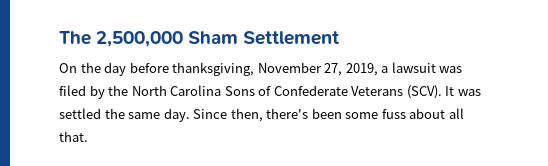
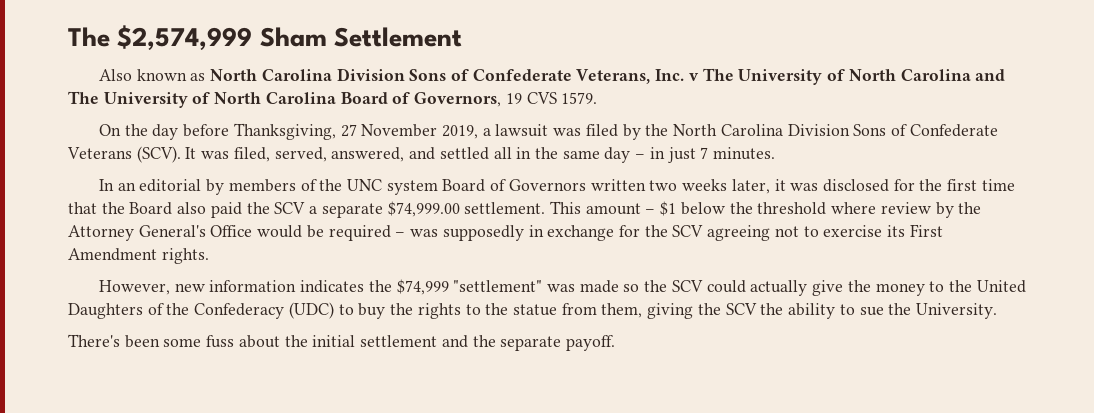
[59,31,184,47] The 2,500,000 -> [68,25,253,51] The $2,574,999
(340, 38) none -> [98,68,1006,85] [68,91,598,108] // Also known as North Carolina Division Sons of Confederate Veterans, Inc. v The University of North Carolina and The University of North Carolina Board of Governors, 19 CVS 1579.
[172,62,343,76] thanksgiving, November 27, -> [233,123,438,140] Thanksgiving, 27 November
(222, 90) none -> [787,124,850,136] Division
[59,108,464,122] [59,131,88,142] settled the same day. Since then, there's been some fuss about all that. -> [233,147,776,163] [98,179,1015,195] [68,201,982,218] [68,224,943,241] [68,248,209,264] [98,279,1026,296] [68,302,997,319] [68,334,615,351] filed, served, answered, and settled all in the same day – in just 7 minutes. // In an editorial by members of the UNC system Board of Governors written two weeks later, it was disclosed for the first time that the Board also paid the SCV a separate $74,999.00 settlement. This amount – $1 below the threshold where review by the Attorney General's Office would be required – was supposedly in exchange for the SCV agreeing not to exercise its First Amendment rights. // However, new information indicates the $74,999 "settlement" was made so the SCV could actually give the money to the United Daughters of the Confederacy (UDC) to buy the rights to the statue from them, giving the SCV the ability to sue the University. // There's been some fuss about the initial settlement and the separate payoff.

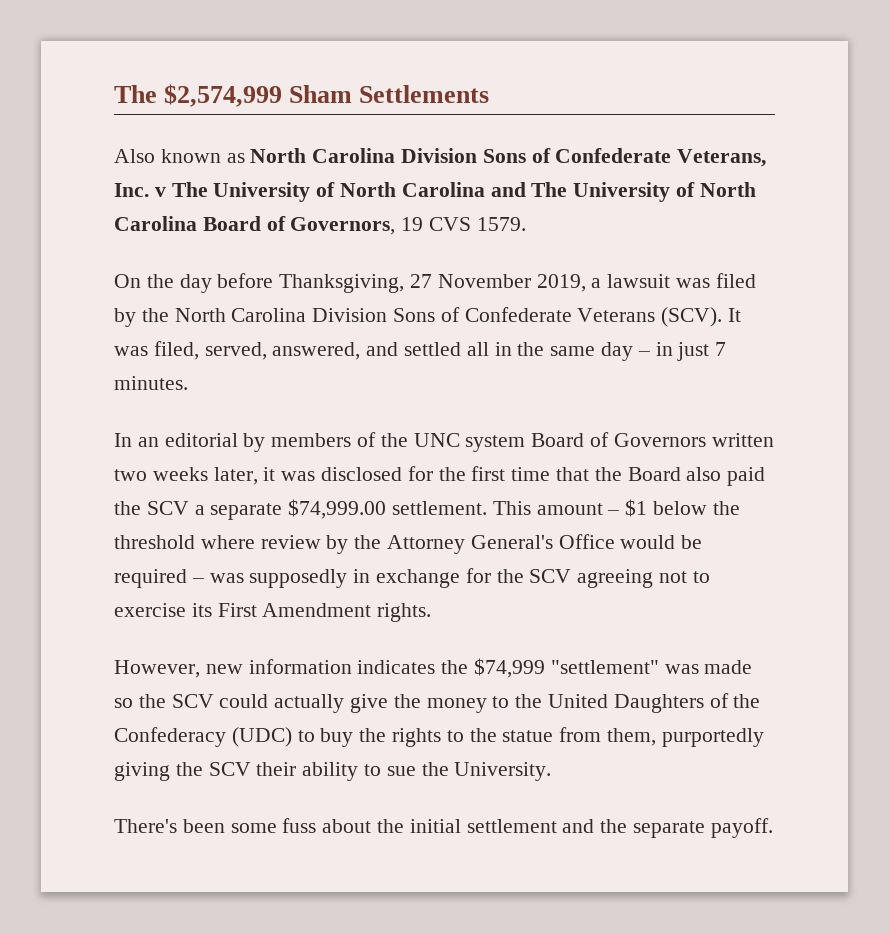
[333,27,462,47] Settlement -> [359,85,490,103] Settlements
(643, 310) none -> [661,728,764,747] purportedly
[760,303,784,315] the -> [256,762,297,776] their

